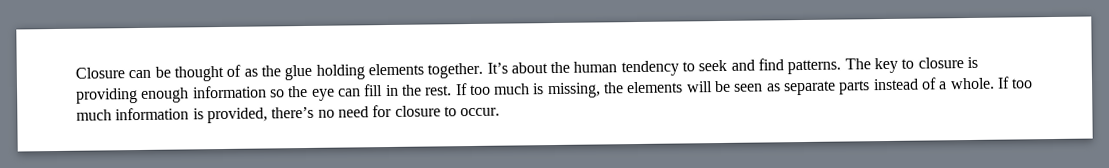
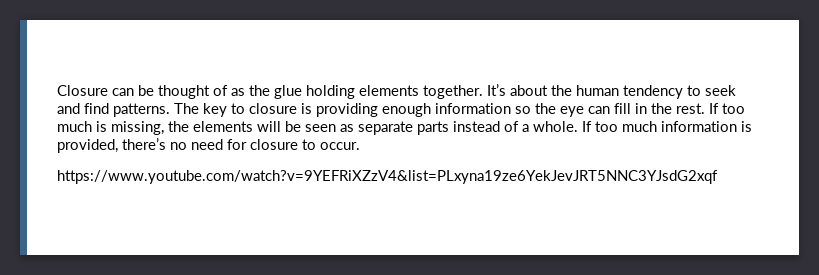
(501, 112) none -> [57,170,718,184] // https://www.youtube.com/watch?v=9YEFRiXZzV4&list=PLxyna19ze6YekJevJRT5NNC3YJsdG2xqf

